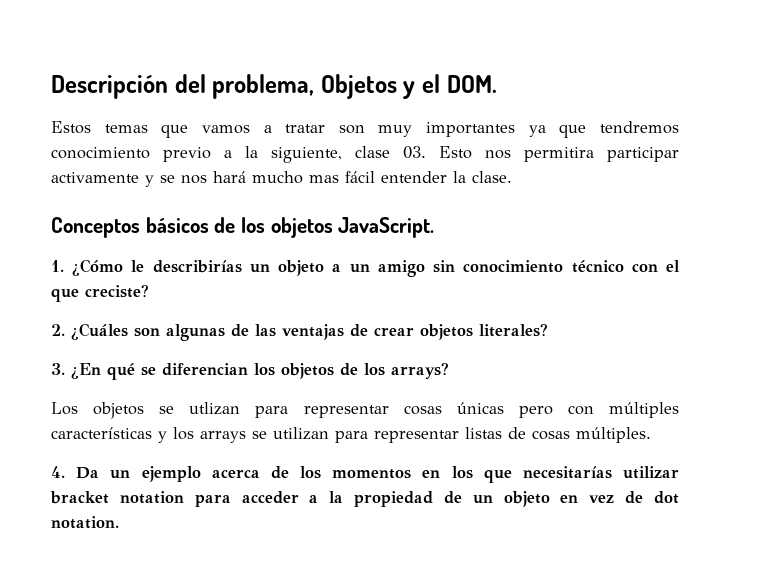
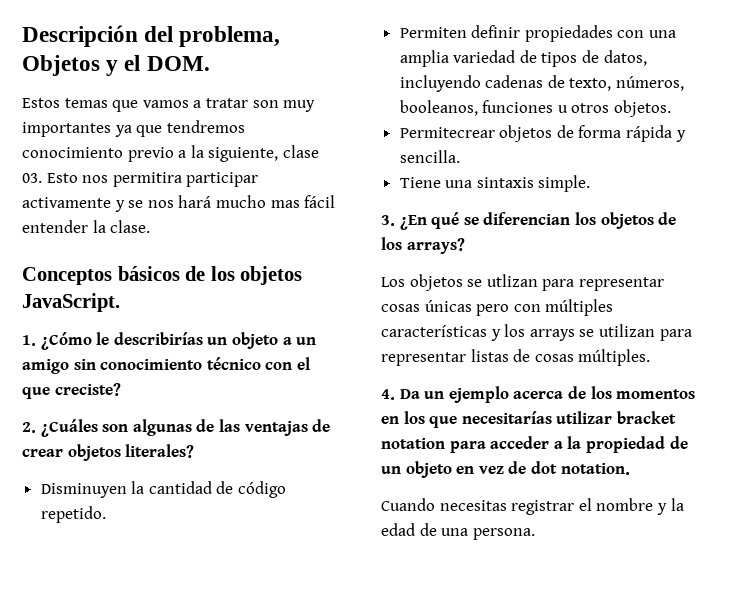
(548, 330) none -> [40,481,287,498] [40,506,106,523] [399,25,677,42] [399,50,647,67] [399,75,685,92] [399,100,672,117] [399,125,686,142] [399,150,460,163] [399,175,591,192] // Disminuyen la cantidad de código repetido. // Permiten definir propiedades con una amplia variedad de tipos de datos, incluyendo cadenas de texto, números, booleanos, funciones u otros objetos. // Permitecrear objetos de forma rápida y sencilla. // Tiene una sintaxis simple.
(119, 522) none -> [381,498,684,515] [381,523,535,540] // Cuando necesitas registrar el nombre y la edad de una persona.

